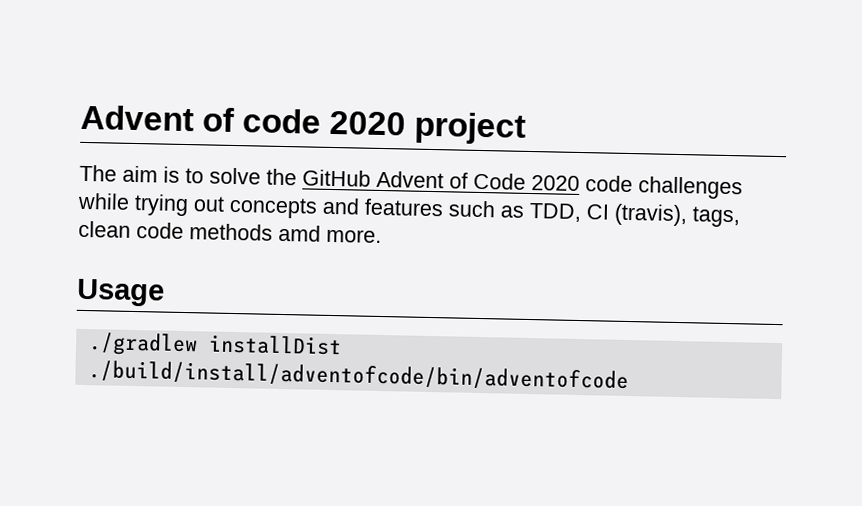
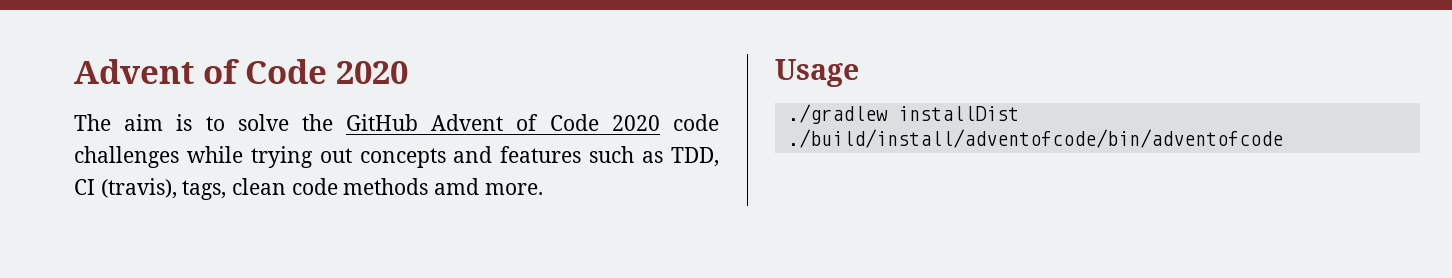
[80,104,527,145] Advent of code 2020 project -> [74,59,408,84] Advent of Code 2020

